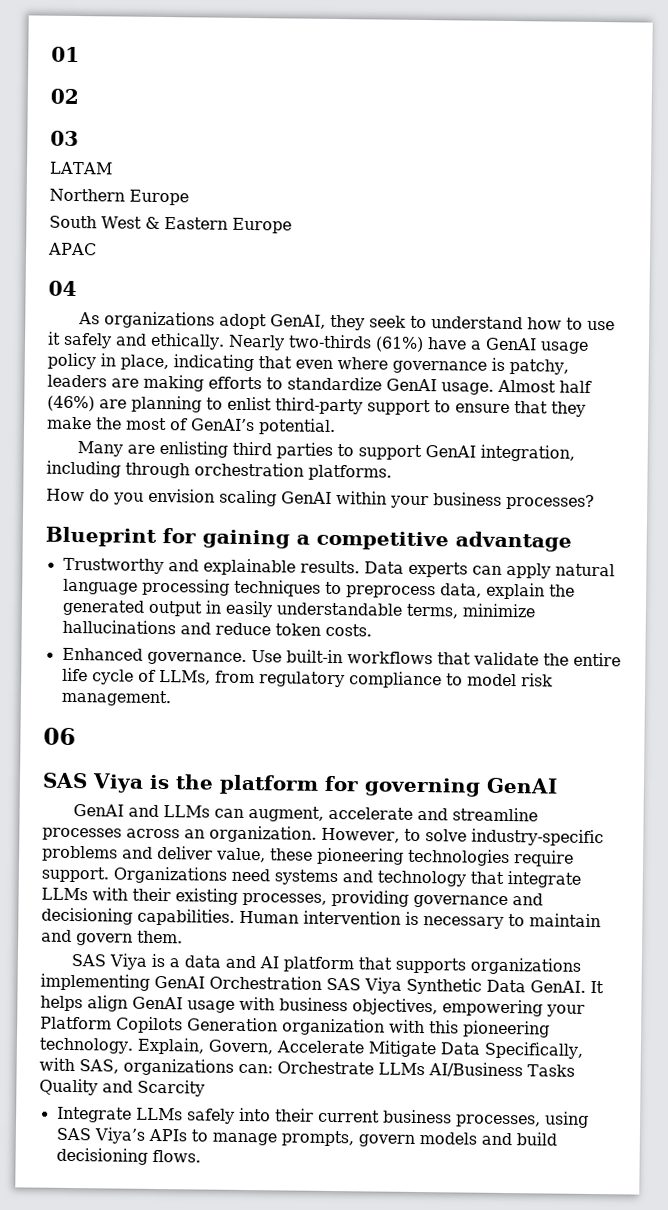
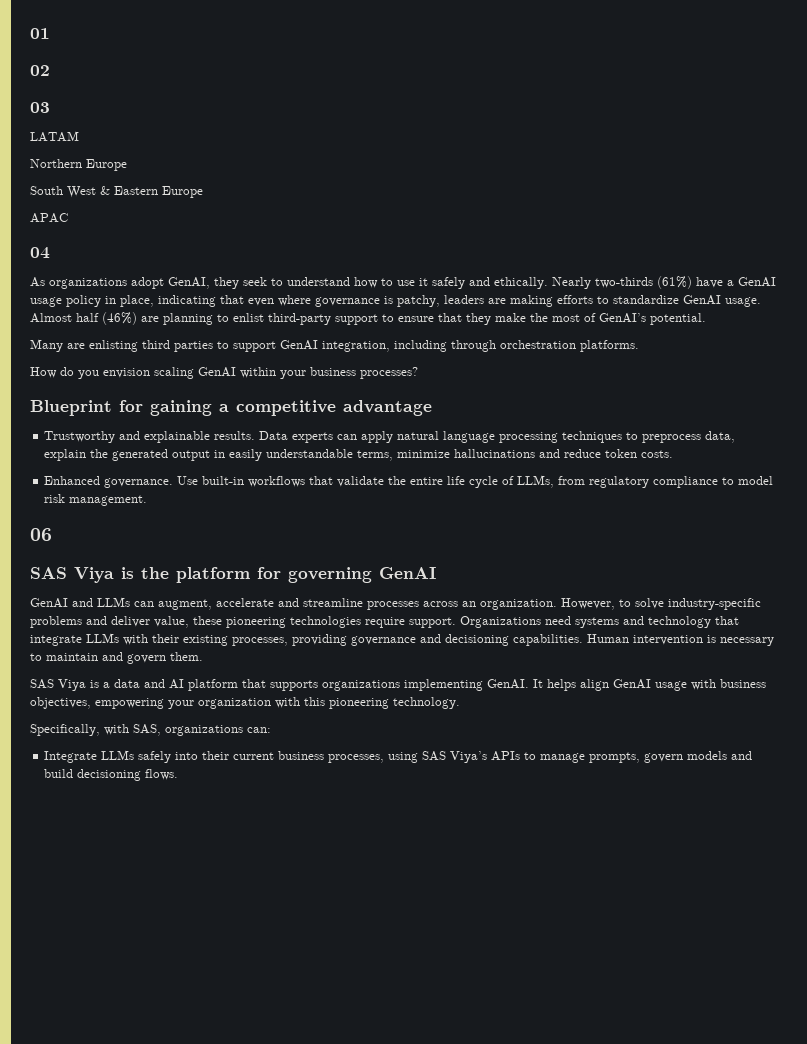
[154,975,526,995] GenAI Orchestration SAS Viya Synthetic Data -> (483, 685) none
[40,1016,278,1034] Platform Copilots Generation -> (194, 704) none
[136,1037,480,1058] Explain, Govern, Accelerate Mitigate Data -> (460, 703) //
[277,1061,575,1078] [39,1078,205,1097] Orchestrate LLMs AI/Business Tasks Quality and Scarcity -> (271, 730) none

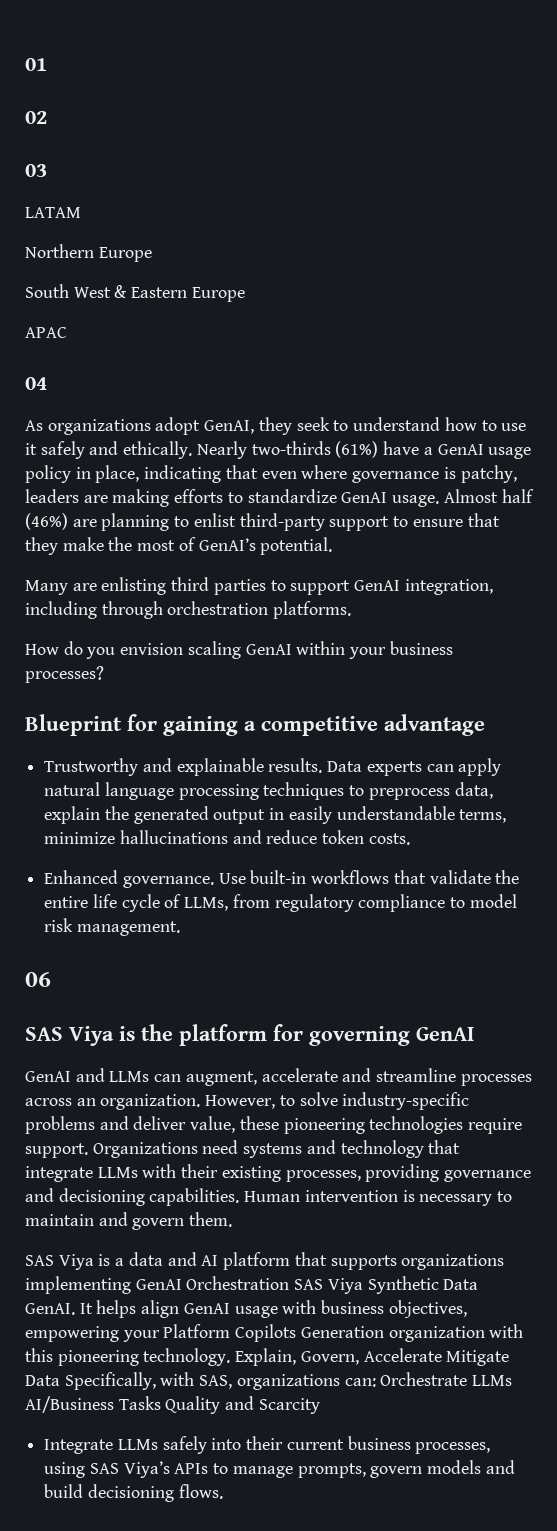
(483, 685) none -> [135,1276,479,1294] GenAI Orchestration SAS Viya Synthetic Data
(194, 704) none -> [163,1324,384,1342] Platform Copilots Generation
(460, 703) // -> [235,1348,510,1366] [25,1375,60,1386] Explain, Govern, Accelerate Mitigate Data
(271, 730) none -> [380,1372,513,1386] [25,1396,320,1414] Orchestrate LLMs AI/Business Tasks Quality and Scarcity

